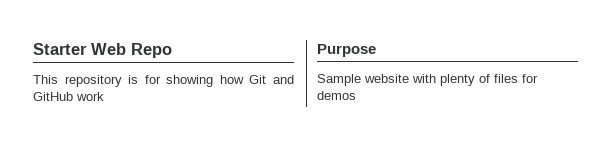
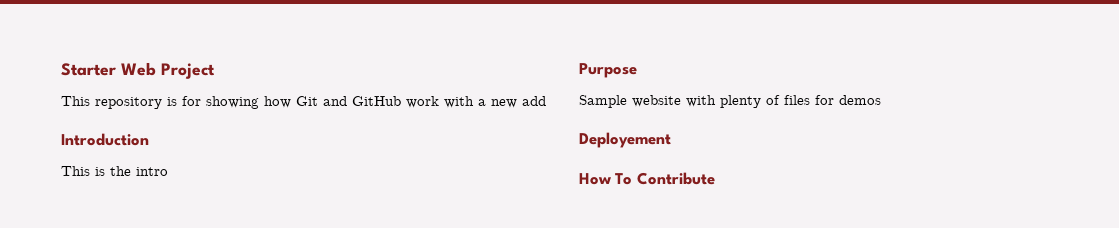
[131,43,172,58] Repo -> [161,63,215,79] Project
(104, 96) none -> [444,96,546,108] [61,133,149,146] [61,166,168,176] with a new add // Introduction // This is the intro
(356, 95) none -> [579,132,671,148] [579,172,715,185] // Deployement // How To Contribute

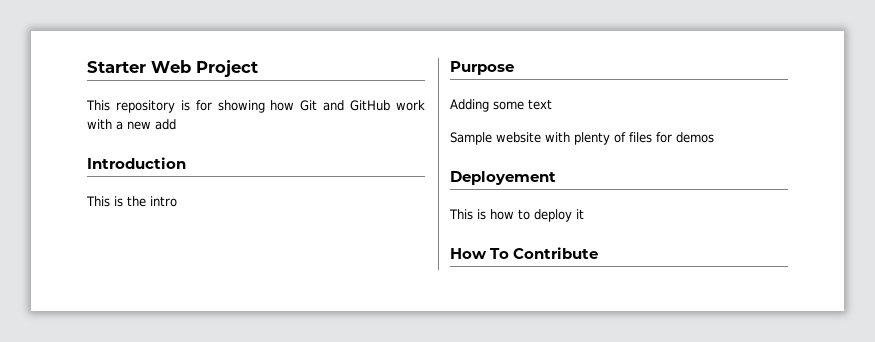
(637, 70) none -> [450,99,552,112] // Adding some text
(671, 140) none -> [449,209,584,222] // This is how to deploy it

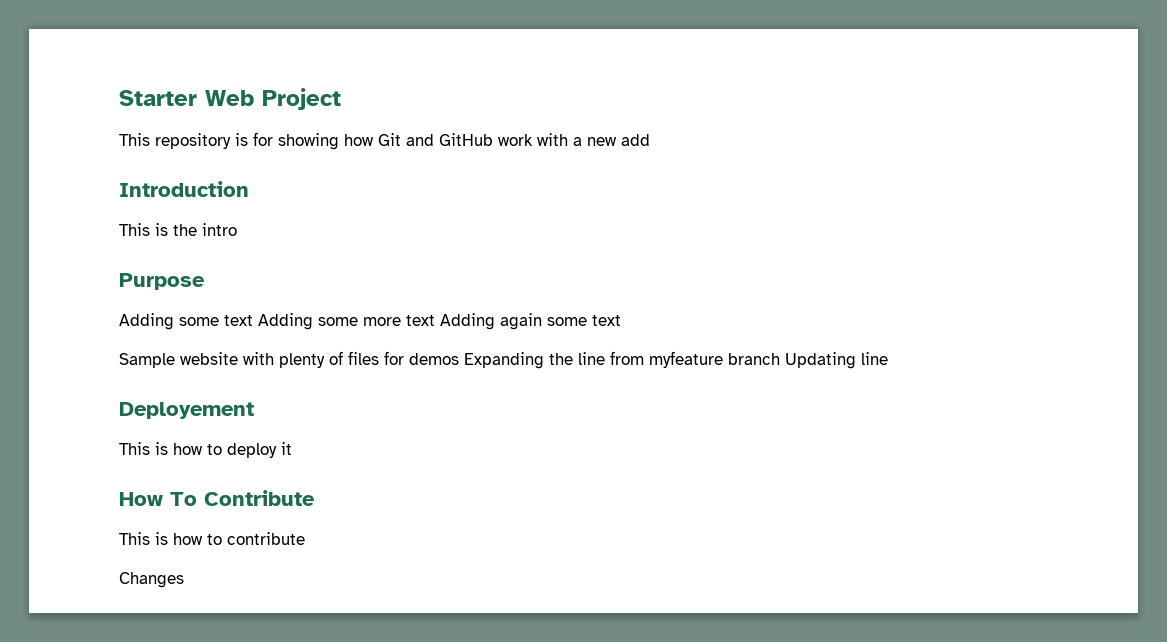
(552, 104) none -> [258,313,621,330] Adding some more text Adding again some text
(714, 137) none -> [464,351,888,369] Expanding the line from myfeature branch Updating line
(599, 253) none -> [119,532,305,545] [119,572,184,588] // This is how to contribute // Changes

